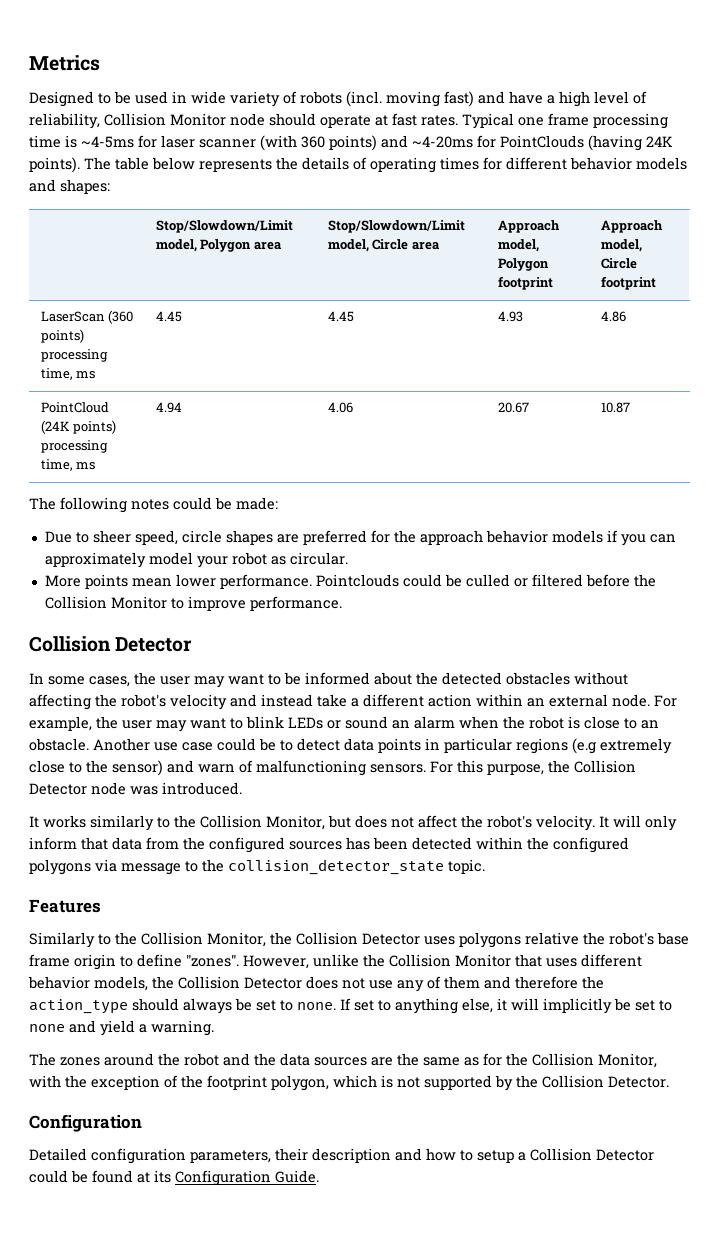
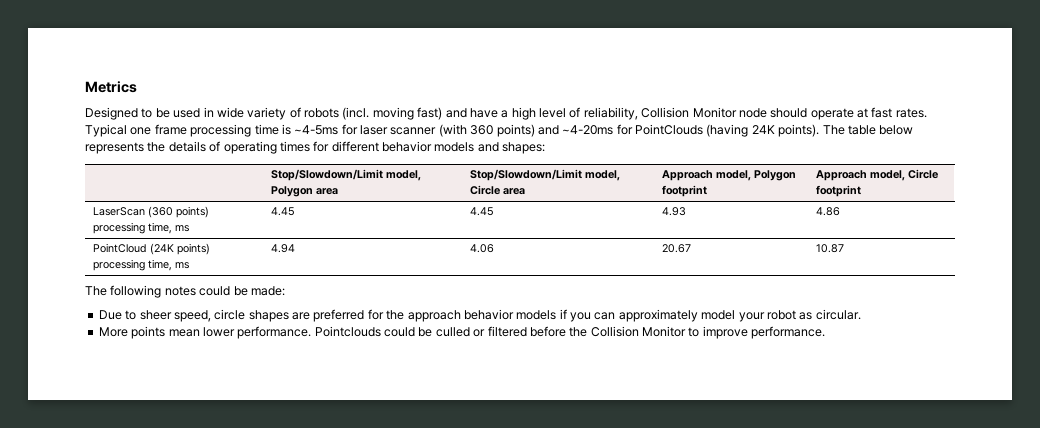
[29,636,193,652] [29,672,628,688] [29,694,677,710] [29,716,659,732] [29,738,672,754] [29,760,636,776] [29,782,242,795] [29,815,677,831] [29,837,629,853] [29,859,485,875] [29,899,101,913] [29,932,689,948] [29,954,642,970] [28,976,604,992] [29,998,672,1014] [29,1020,214,1036] [29,1053,657,1068] [29,1075,669,1091] [29,1114,142,1132] [29,1148,654,1164] [29,1170,319,1186] // Collision Detector // In some cases, the user may want to be informed about the detected obstacles without affecting the robot's velocity and instead take a different action within an external node. For example, the user may want to blink LEDs or sound an alarm when the robot is close to an obstacle. Another use case could be to detect data points in particular regions (e.g extremely close to the sensor) and warn of malfunctioning sensors. For this purpose, the Collision Detector node was introduced. // It works similarly to the Collision Monitor, but does not affect the robot's velocity. It will only inform that data from the configured sources has been detected within the configured polygons via message to the collision_detector_state topic. // Features // Similarly to the Collision Monitor, the Collision Detector uses polygons relative the robot's base frame origin to define "zones". However, unlike the Collision Monitor that uses different behavior models, the Collision Detector does not use any of them and therefore the action_type should always be set to none. If set to anything else, it will implicitly be set to none and yield a warning. // The zones around the robot and the data sources are the same as for the Collision Monitor, with the exception of the footprint polygon, which is not supported by the Collision Detector. // Configuration // Detailed configuration parameters, their description and how to setup a Collision Detector could be found at its Configuration Guide. -> (826, 332) none

